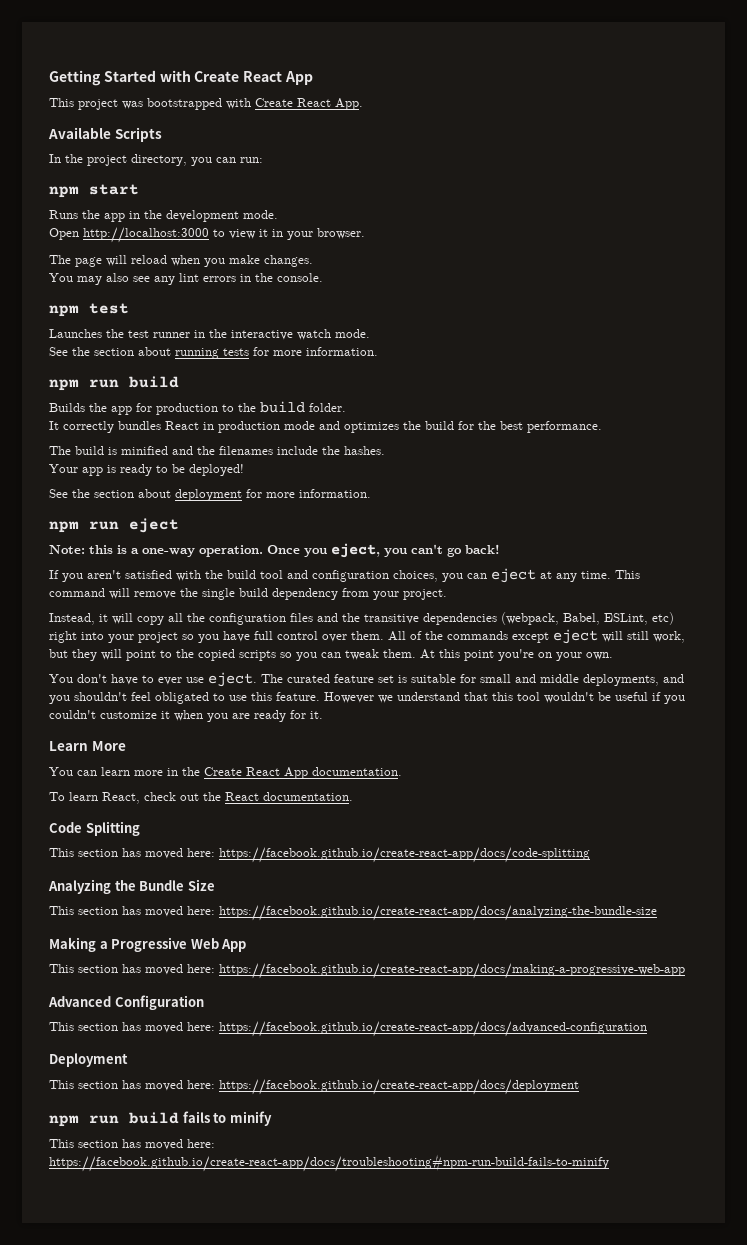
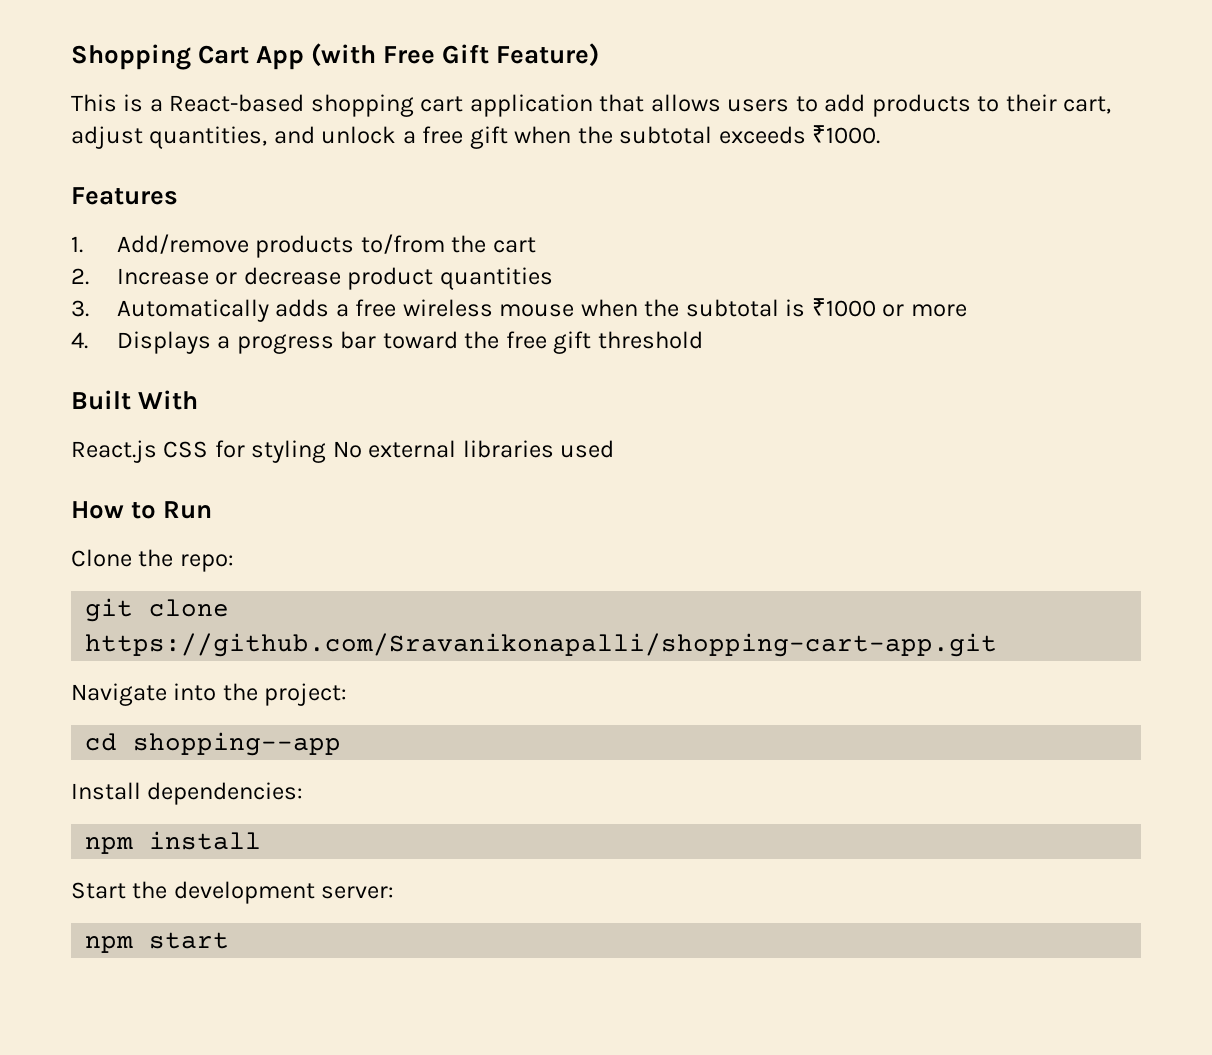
[49,70,313,86] [49,98,363,110] [48,127,162,142] [49,154,263,166] [49,184,139,198] [49,210,278,222] [49,227,365,243] [49,255,313,267] [49,273,323,285] [49,303,129,317] [49,329,370,340] [49,347,378,359] [49,376,179,391] [49,401,346,415] [49,421,602,433] [49,446,385,455] [49,464,244,476] [49,489,371,501] [49,518,179,533] [49,543,500,558] [49,568,640,583] [49,588,447,600] [49,612,674,625] [49,629,685,644] [49,649,613,661] [49,672,684,687] [49,692,685,704] [49,710,323,722] [49,741,126,751] [49,767,402,779] [49,792,353,804] [49,821,140,836] [49,847,590,863] [48,879,215,894] [49,905,657,921] [49,937,247,952] [49,963,685,979] [48,995,204,1010] [49,1021,647,1037] [49,1053,128,1067] [49,1079,579,1095] [49,1111,272,1127] [49,1139,215,1150] [49,1154,609,1172] Getting Started with Create React App // This project was bootstrapped with Create React App. // Available Scripts // In the project directory, you can run: // npm start // Runs the app in the development mode. // Open http://localhost:3000 to view it in your browser. // The page will reload when you make changes. // You may also see any lint errors in the console. // npm test // Launches the test runner in the interactive watch mode. // See the section about running tests for more information. // npm run build // Builds the app for production to the build folder. // It correctly bundles React in production mode and optimizes the build for the best performance. // The build is minified and the filenames include the hashes. // Your app is ready to be deployed! // See the section about deployment for more information. // npm run eject // Note: this is a one-way operation. Once you eject, you can't go back! // If you aren't satisfied with the build tool and configuration choices, you can eject at any time. This command will remove the single build dependency from your project. // Instead, it will copy all the configuration files and the transitive dependencies (webpack, Babel, ESLint, etc) right into your project so you have full control over them. All of the commands except eject will still work, but they will point to the copied scripts so you can tweak them. At this point you're on your own. // You don't have to ever use eject. The curated feature set is suitable for small and middle deployments, and you shouldn't feel obligated to use this feature. However we understand that this tool wouldn't be useful if you couldn't customize it when you are ready for it. // Learn More // You can learn more in the Create React App documentation. // To learn React, check out the React documentation. // Code Splitting // This section has moved here: https://facebook.github.io/create-react-app/docs/code-splitting // Analyzing the Bundle Size // This section has moved here: https://facebook.github.io/create-react-app/docs/analyzing-the-bundle-size // Making a Progressive Web App // This section has moved here: https://facebook.github.io/create-react-app/docs/making-a-progressive-web-app // Advanced Configuration // This section has moved here: https://facebook.github.io/create-react-app/docs/advanced-configuration // Deployment // This section has moved here: https://facebook.github.io/create-react-app/docs/deployment // npm run build fails to minify // This section has moved here: https://facebook.github.io/create-react-app/docs/troubleshooting#npm-run-build-fails-to-minify -> [71,43,600,70] [71,94,1112,117] [71,125,881,149] [71,187,178,205] [71,234,536,258] [71,267,553,290] [71,298,967,322] [71,331,703,354] [71,390,199,410] [71,440,615,463] [71,501,213,519] [71,549,234,572] [85,598,230,622] [85,633,998,657] [71,683,348,706] [85,732,342,756] [71,782,304,805] [85,831,262,854] [71,881,395,904] [85,932,230,953] Shopping Cart App (with Free Gift Feature) // This is a React-based shopping cart application that allows users to add products to their cart, adjust quantities, and unlock a free gift when the subtotal exceeds ₹1000. // Features // 1. Add/remove products to/from the cart // 2. Increase or decrease product quantities // 3. Automatically adds a free wireless mouse when the subtotal is ₹1000 or more // 4. Displays a progress bar toward the free gift threshold // Built With // React.js CSS for styling No external libraries used // How to Run // Clone the repo: // git clone https://github.com/Sravanikonapalli/shopping-cart-app.git // Navigate into the project: // cd shopping--app // Install dependencies: // npm install // Start the development server: // npm start

